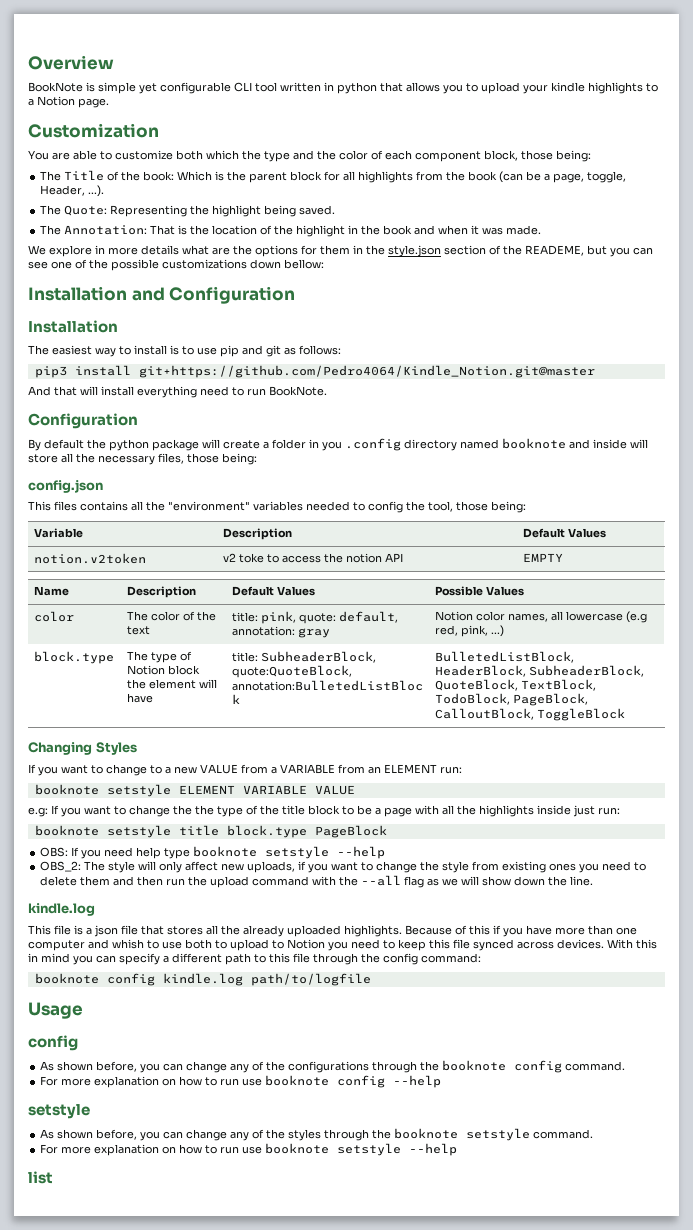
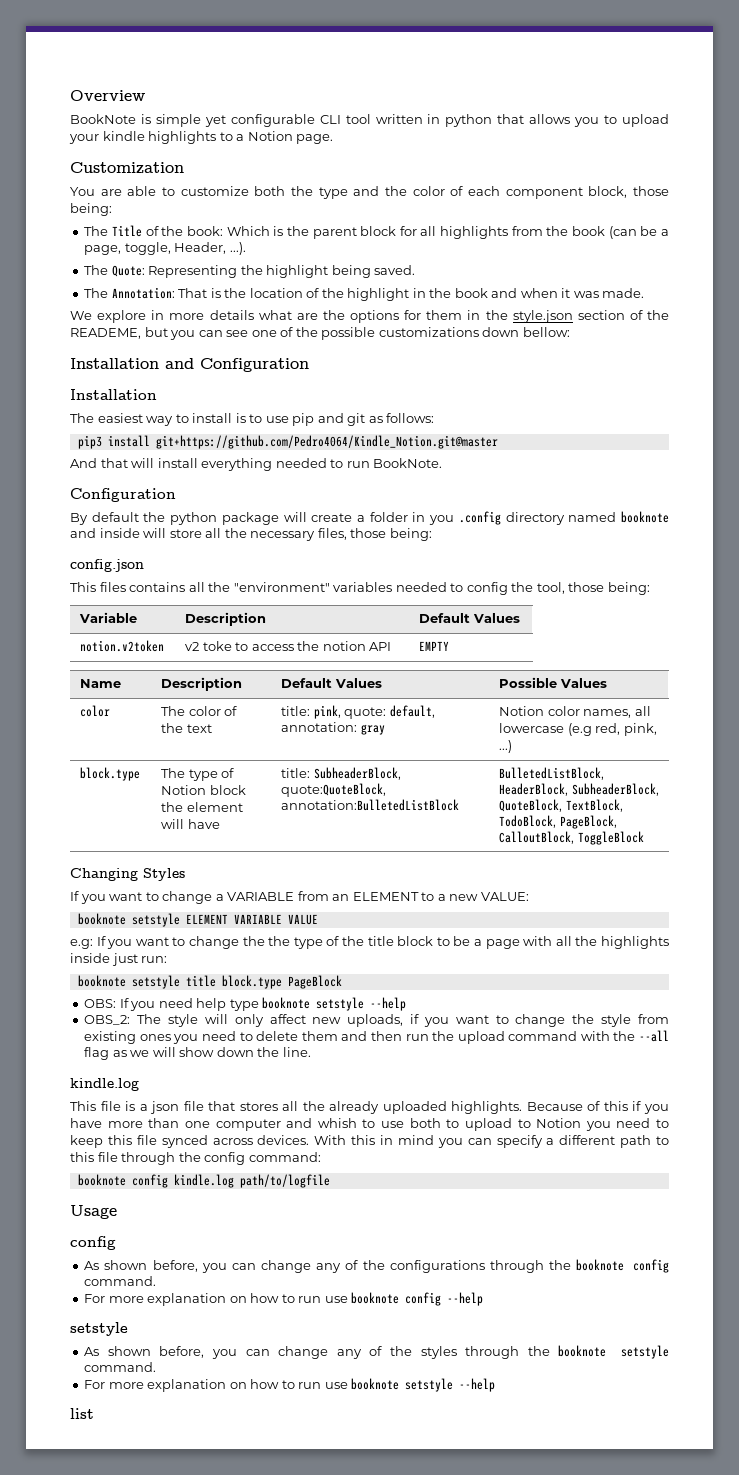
[206,150,239,160] which -> (286, 191) none
[200,386,229,396] need -> [275,458,327,468] needed
[150,764,268,774] to a new VALUE from -> (213, 897) none
[440,766,462,774] run: -> [421,892,529,901] to a new VALUE:

